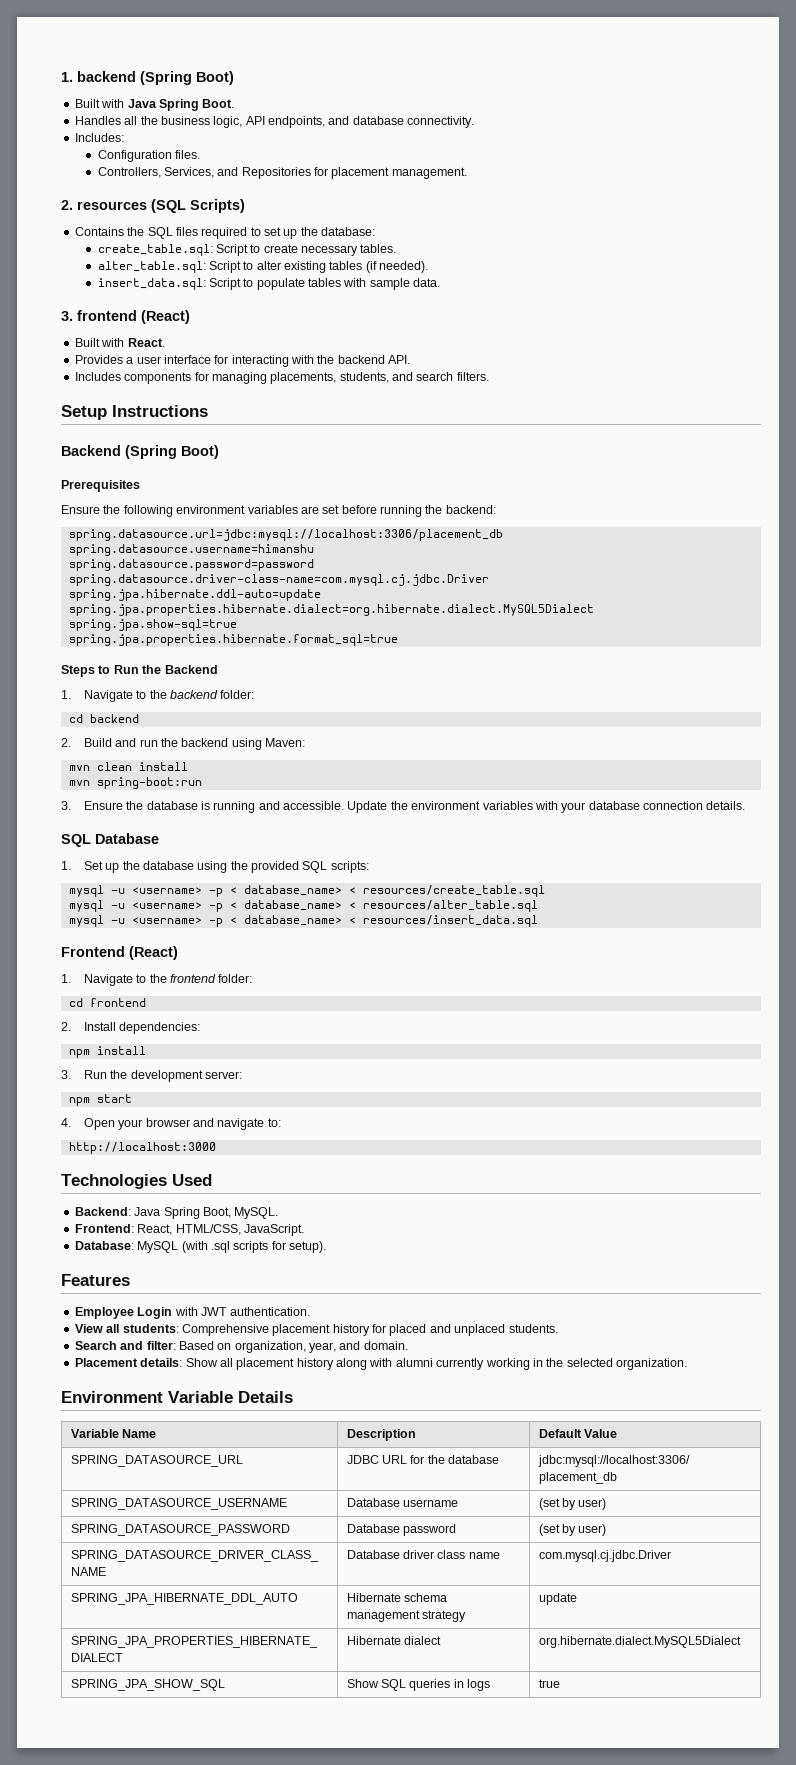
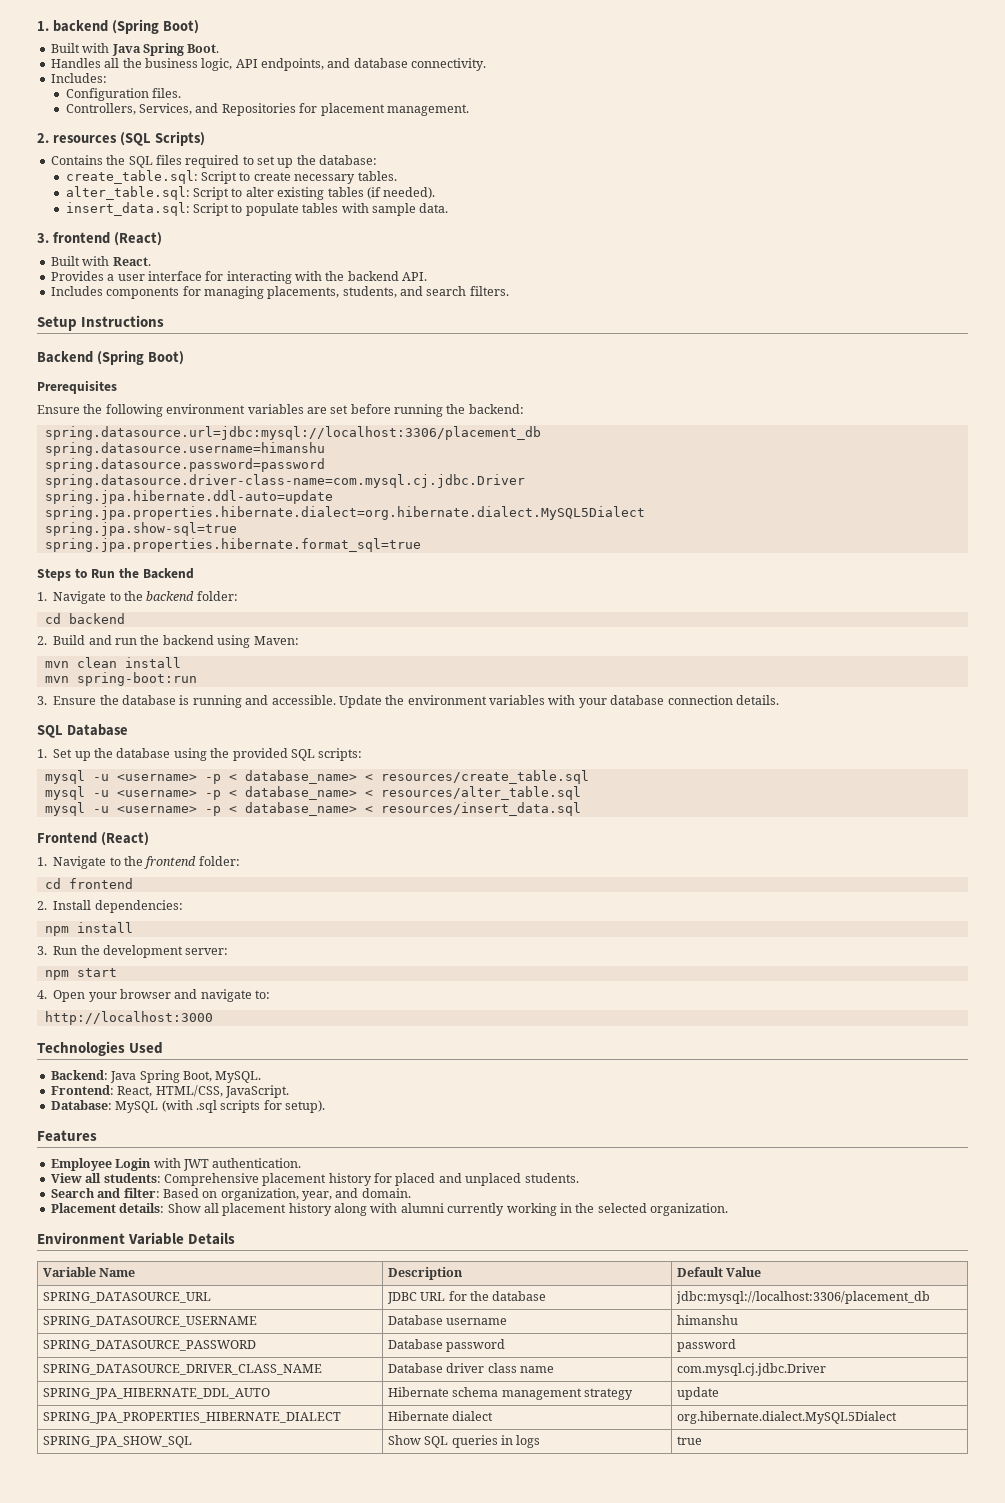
[538,1498,607,1510] (set by user) -> [676,1315,738,1325] himanshu
[538,1524,607,1536] (set by user) -> [676,1339,736,1352] password

